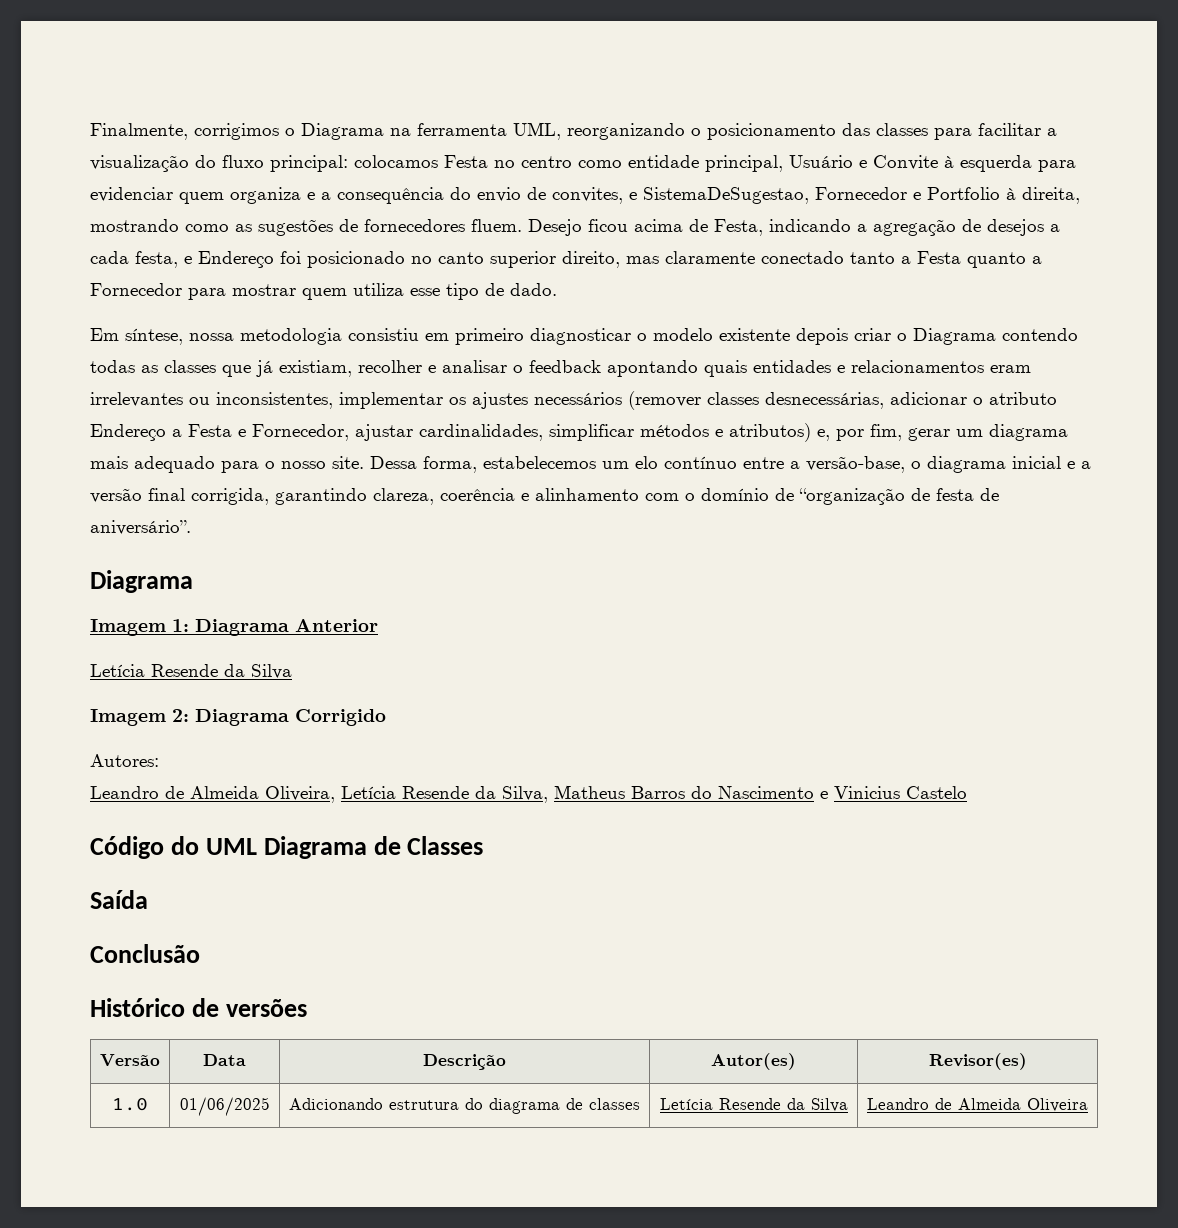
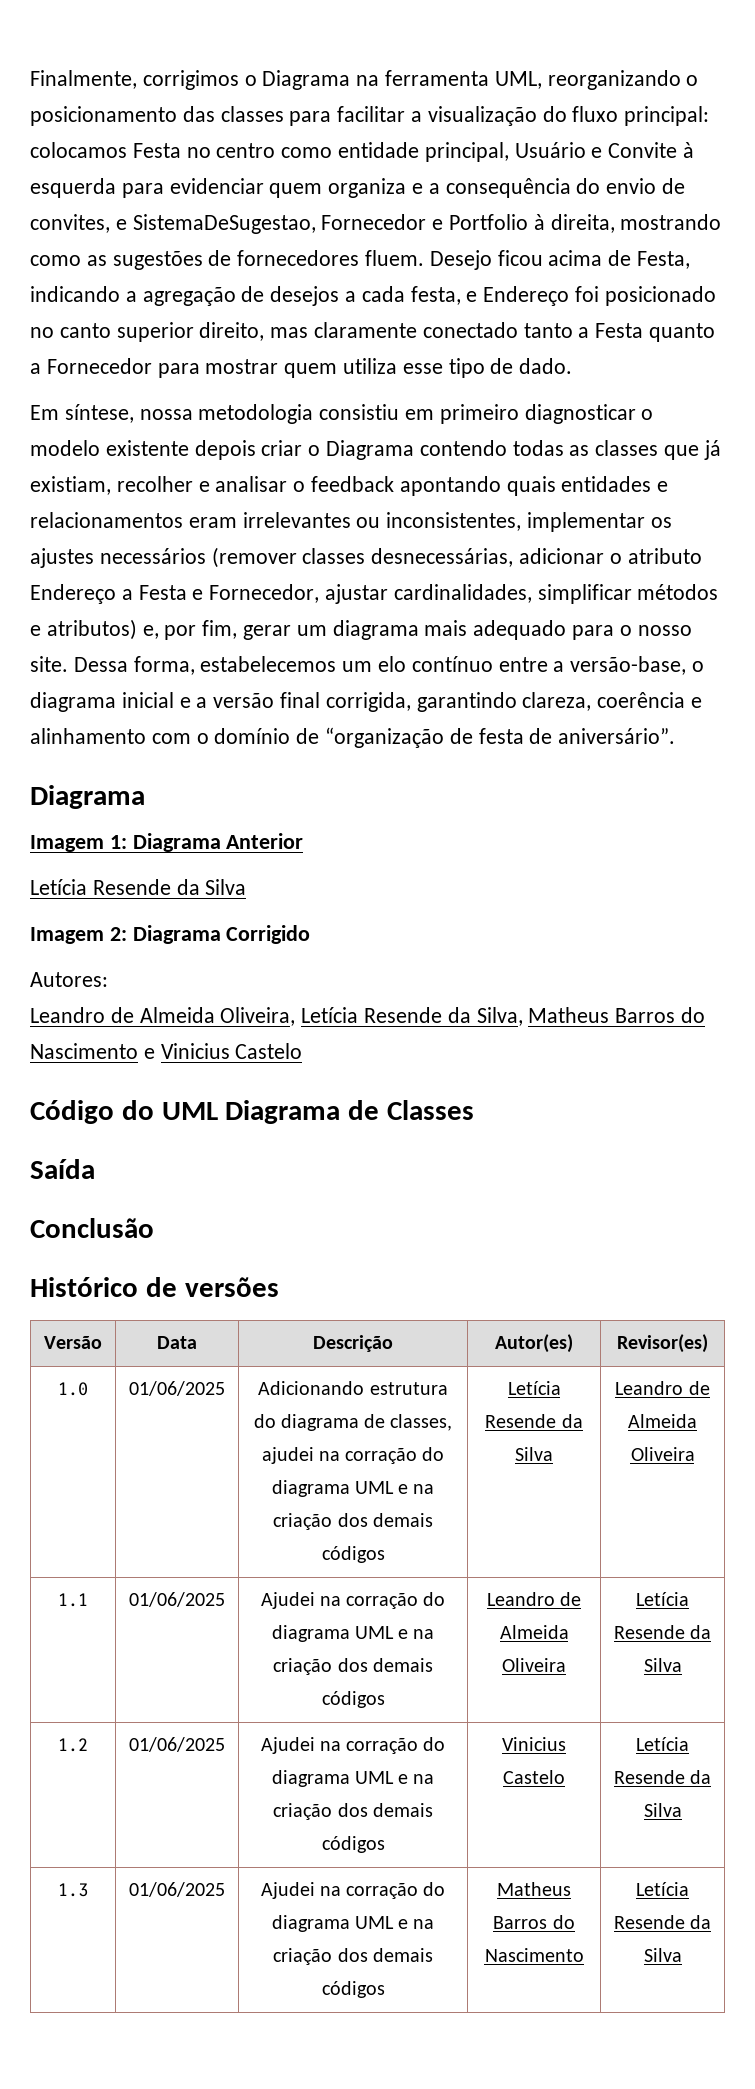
[589,1098,640,1110] classes -> [390,1414,453,1431] [261,1447,445,1464] [271,1480,435,1497] [273,1513,433,1530] [321,1546,385,1563] classes, ajudei na corração do diagrama UML e na criação dos demais códigos
(1088, 1105) none -> [58,1593,88,1607] [129,1592,225,1607] [260,1592,446,1609] [271,1625,435,1642] [273,1658,433,1675] [321,1691,385,1708] [486,1592,582,1606] [499,1625,569,1639] [502,1658,566,1672] [636,1592,689,1606] [613,1625,712,1639] [643,1658,682,1672] [58,1738,88,1752] [129,1737,225,1752] [260,1737,446,1754] [271,1770,435,1787] [273,1803,433,1820] [321,1836,385,1853] [502,1737,566,1751] [503,1770,565,1784] [636,1737,689,1751] [613,1770,712,1784] [643,1803,682,1817] [58,1883,88,1897] [129,1882,225,1897] [260,1882,446,1899] [271,1915,435,1932] [273,1948,433,1965] [321,1981,385,1998] [497,1882,571,1896] [493,1915,575,1929] [484,1948,584,1962] [636,1882,689,1896] [613,1915,712,1929] [643,1948,682,1962] // 1.1 | 01/06/2025 | Ajudei na corração do diagrama UML e na criação dos demais códigos | Leandro de Almeida Oliveira | Letícia Resende da Silva // 1.2 | 01/06/2025 | Ajudei na corração do diagrama UML e na criação dos demais códigos | Vinicius Castelo | Letícia Resende da Silva // 1.3 | 01/06/2025 | Ajudei na corração do diagrama UML e na criação dos demais códigos | Matheus Barros do Nascimento | Letícia Resende da Silva

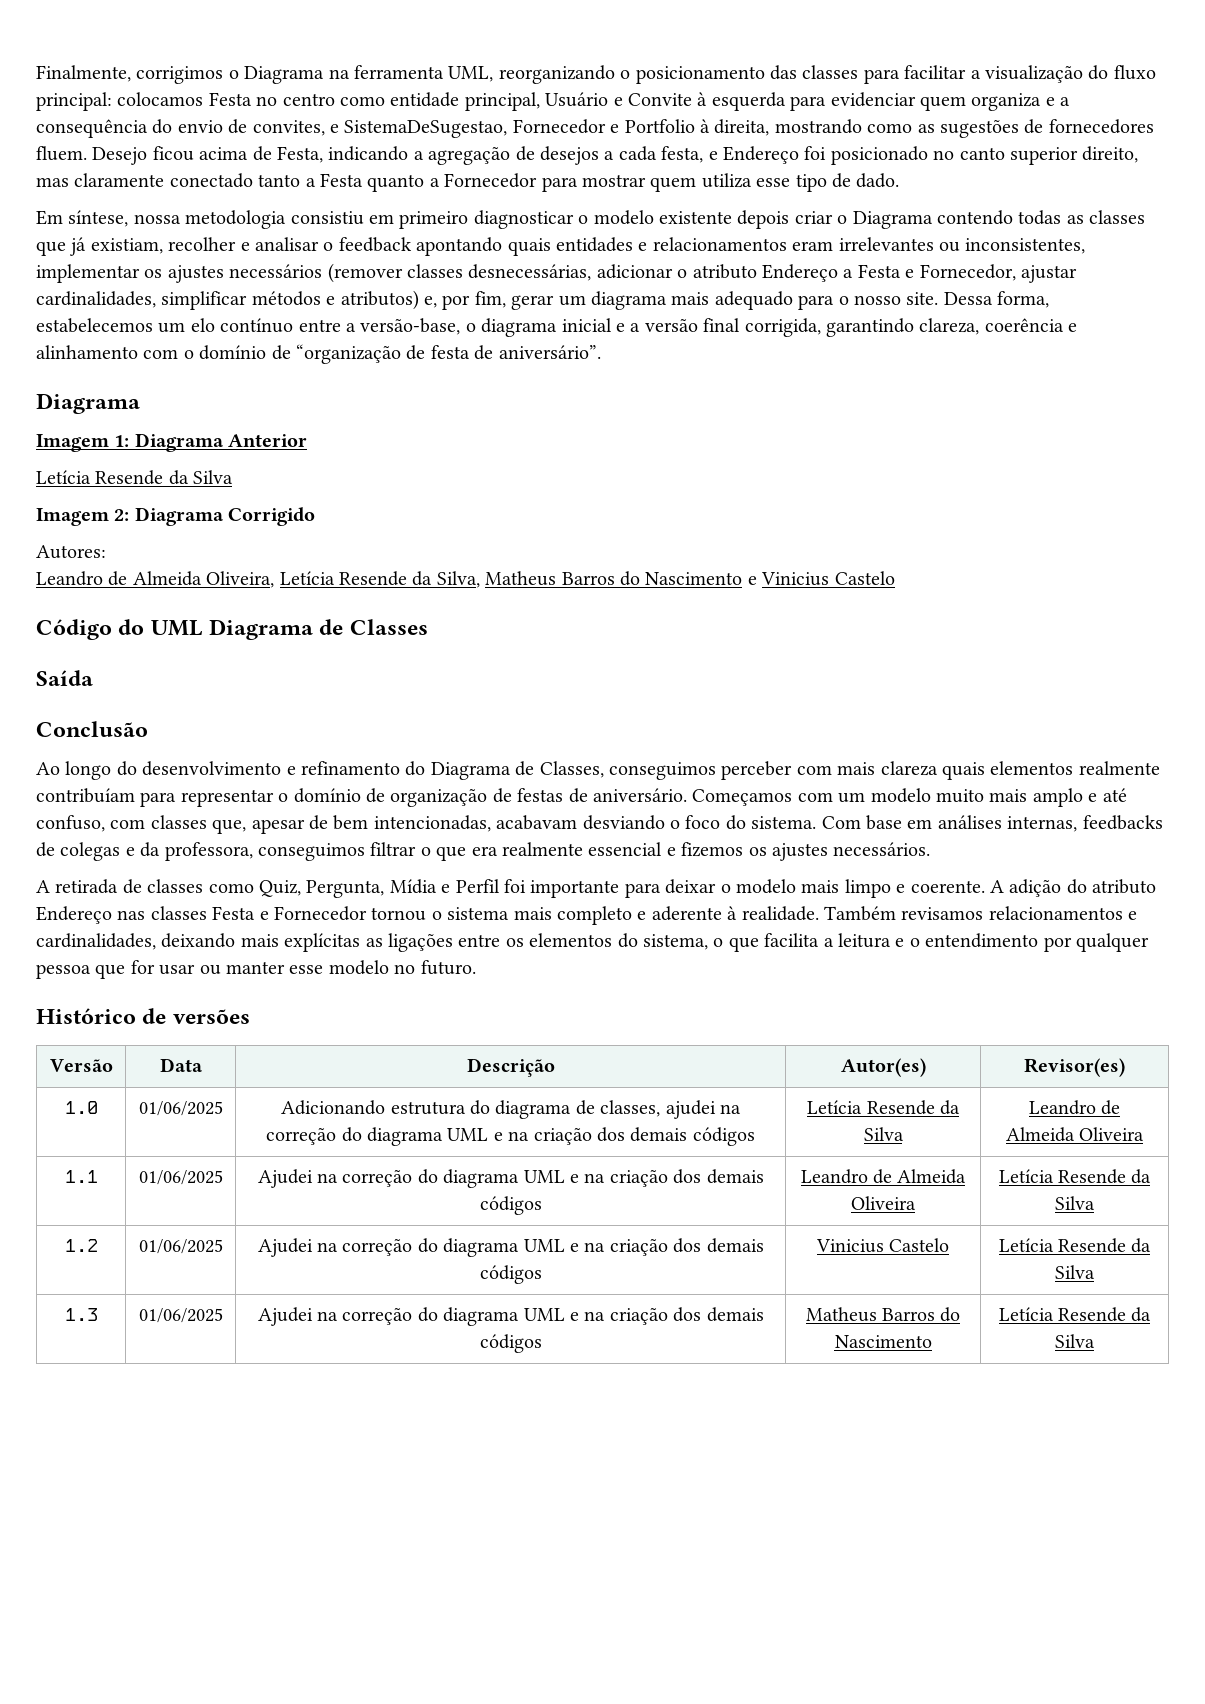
(154, 1228) none -> [36,761,1160,780] [36,788,1127,807] [36,815,1163,834] [36,842,931,861] [36,879,1157,898] [36,906,1138,925] [36,933,1149,952] [36,960,476,979] // Ao longo do desenvolvimento e refinamento do Diagrama de Classes, conseguimos perceber com mais clareza quais elementos realmente contribuíam para representar o domínio de organização de festas de aniversário. Começamos com um modelo muito mais amplo e até confuso, com classes que, apesar de bem intencionadas, acabavam desviando o foco do sistema. Com base em análises internas, feedbacks de colegas e da professora, conseguimos filtrar o que era realmente essencial e fizemos os ajustes necessários. // A retirada de classes como Quiz, Pergunta, Mídia e Perfil foi importante para deixar o modelo mais limpo e coerente. A adição do atributo Endereço nas classes Festa e Fornecedor tornou o sistema mais completo e aderente à realidade. Também revisamos relacionamentos e cardinalidades, deixando mais explícitas as ligações entre os elementos do sistema, o que facilita a leitura e o entendimento por qualquer pessoa que for usar ou manter esse modelo no futuro.
[345,1448,418,1464] corração -> [266,1127,337,1145] correção
[346,1593,419,1609] corração -> [342,1169,413,1187] correção
[346,1738,419,1754] corração -> [342,1238,413,1256] correção
[346,1883,419,1899] corração -> [342,1307,413,1325] correção

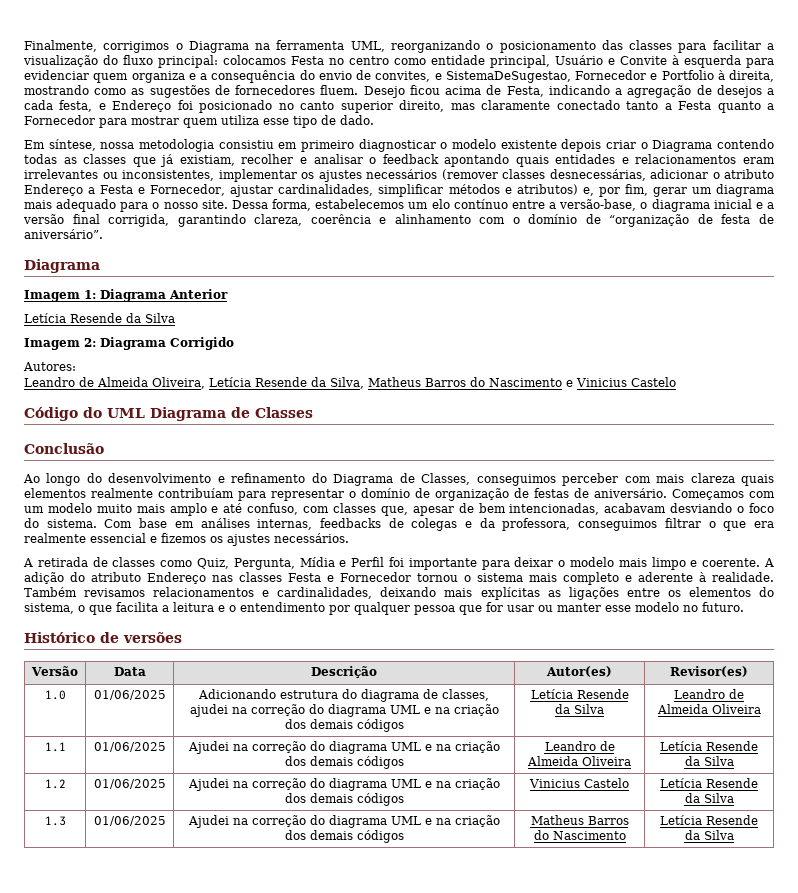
[36,670,93,686] // Saída -> (313, 412) none

